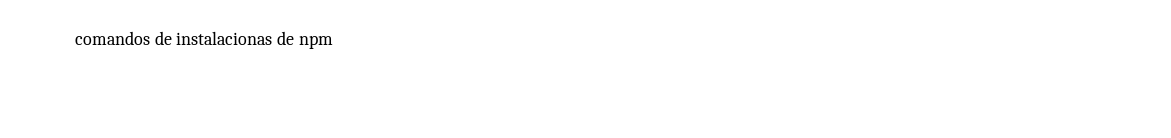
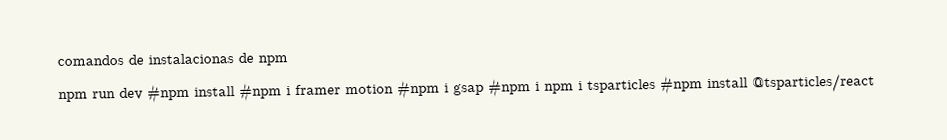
(333, 42) none -> [58,73,875,104] // npm run dev #npm install #npm i framer motion #npm i gsap #npm i npm i tsparticles #npm install @tsparticles/react

